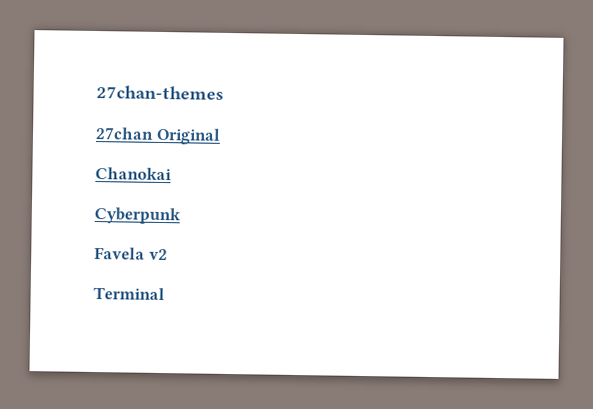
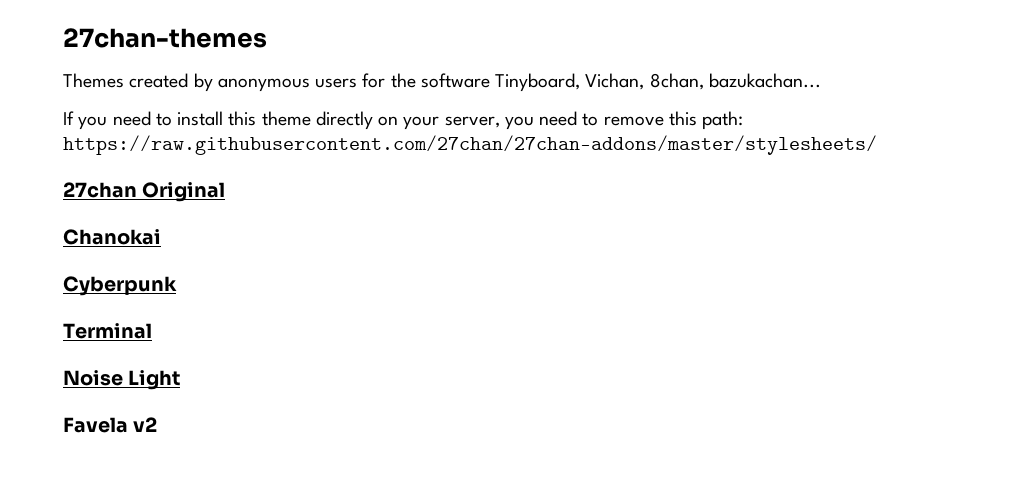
(224, 92) none -> [63,73,821,92] [63,111,744,130] [63,135,877,155] // Themes created by anonymous users for the software Tinyboard, Vichan, 8chan, bazukachan... // If you need to install this theme directly on your server, you need to remove this path: https://raw.githubusercontent.com/27chan/27chan-addons/master/stylesheets/
(181, 216) none -> [63,323,152,339] [63,370,181,390] // Terminal // Noise Light
[93,287,165,301] // Terminal -> (158, 424) none

